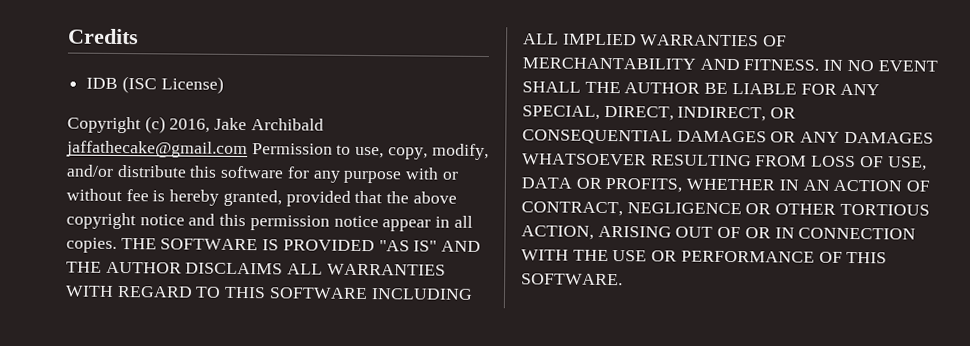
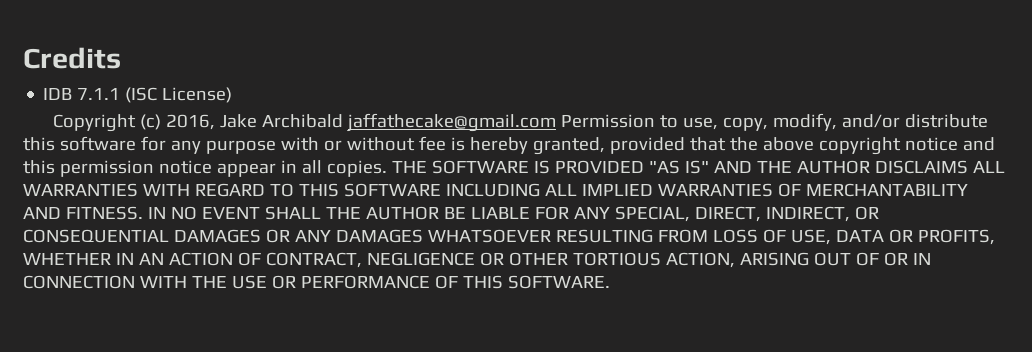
(119, 83) none -> [77,88,121,100] 7.1.1

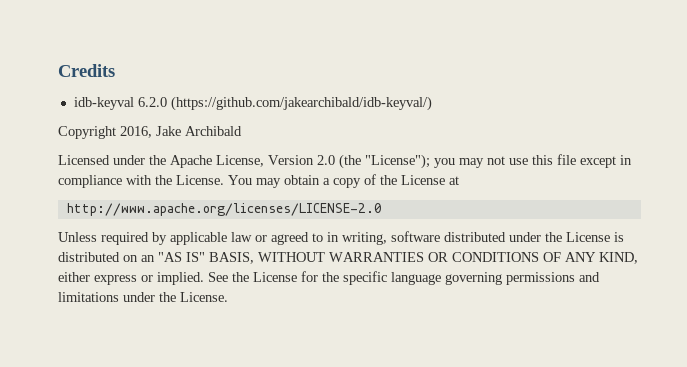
[43,87,233,103] IDB 7.1.1 (ISC License) -> [73,96,432,111] idb-keyval 6.2.0 (https://github.com/jakearchibald/idb-keyval/)
[139,114,161,130] (c) -> (116, 132) none
[346,113,988,132] [23,136,995,155] [23,160,1005,177] [23,183,968,197] [23,206,879,222] [23,229,995,245] [23,252,931,268] [23,275,610,289] jaffathecake@gmail.com Permission to use, copy, modify, and/or distribute this software for any purpose with or without fee is hereby granted, provided that the above copyright notice and this permission notice appear in all copies. THE SOFTWARE IS PROVIDED "AS IS" AND THE AUTHOR DISCLAIMS ALL WARRANTIES WITH REGARD TO THIS SOFTWARE INCLUDING ALL IMPLIED WARRANTIES OF MERCHANTABILITY AND FITNESS. IN NO EVENT SHALL THE AUTHOR BE LIABLE FOR ANY SPECIAL, DIRECT, INDIRECT, OR CONSEQUENTIAL DAMAGES OR ANY DAMAGES WHATSOEVER RESULTING FROM LOSS OF USE, DATA OR PROFITS, WHETHER IN AN ACTION OF CONTRACT, NEGLIGENCE OR OTHER TORTIOUS ACTION, ARISING OUT OF OR IN CONNECTION WITH THE USE OR PERFORMANCE OF THIS SOFTWARE. -> [58,154,632,169] [58,174,459,188] [66,203,382,216] [58,231,624,245] [58,252,638,264] [58,271,600,285] [58,292,228,302] // Licensed under the Apache License, Version 2.0 (the "License"); you may not use this file except in compliance with the License. You may obtain a copy of the License at // http://www.apache.org/licenses/LICENSE-2.0 // Unless required by applicable law or agreed to in writing, software distributed under the License is distributed on an "AS IS" BASIS, WITHOUT WARRANTIES OR CONDITIONS OF ANY KIND, either express or implied. See the License for the specific language governing permissions and limitations under the License.

